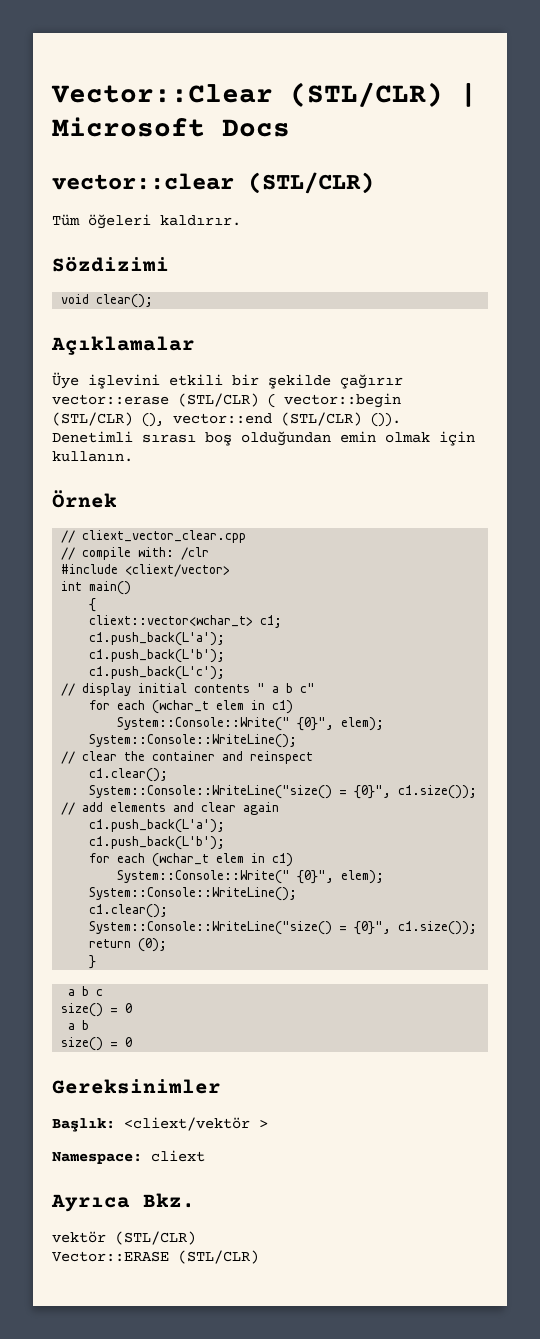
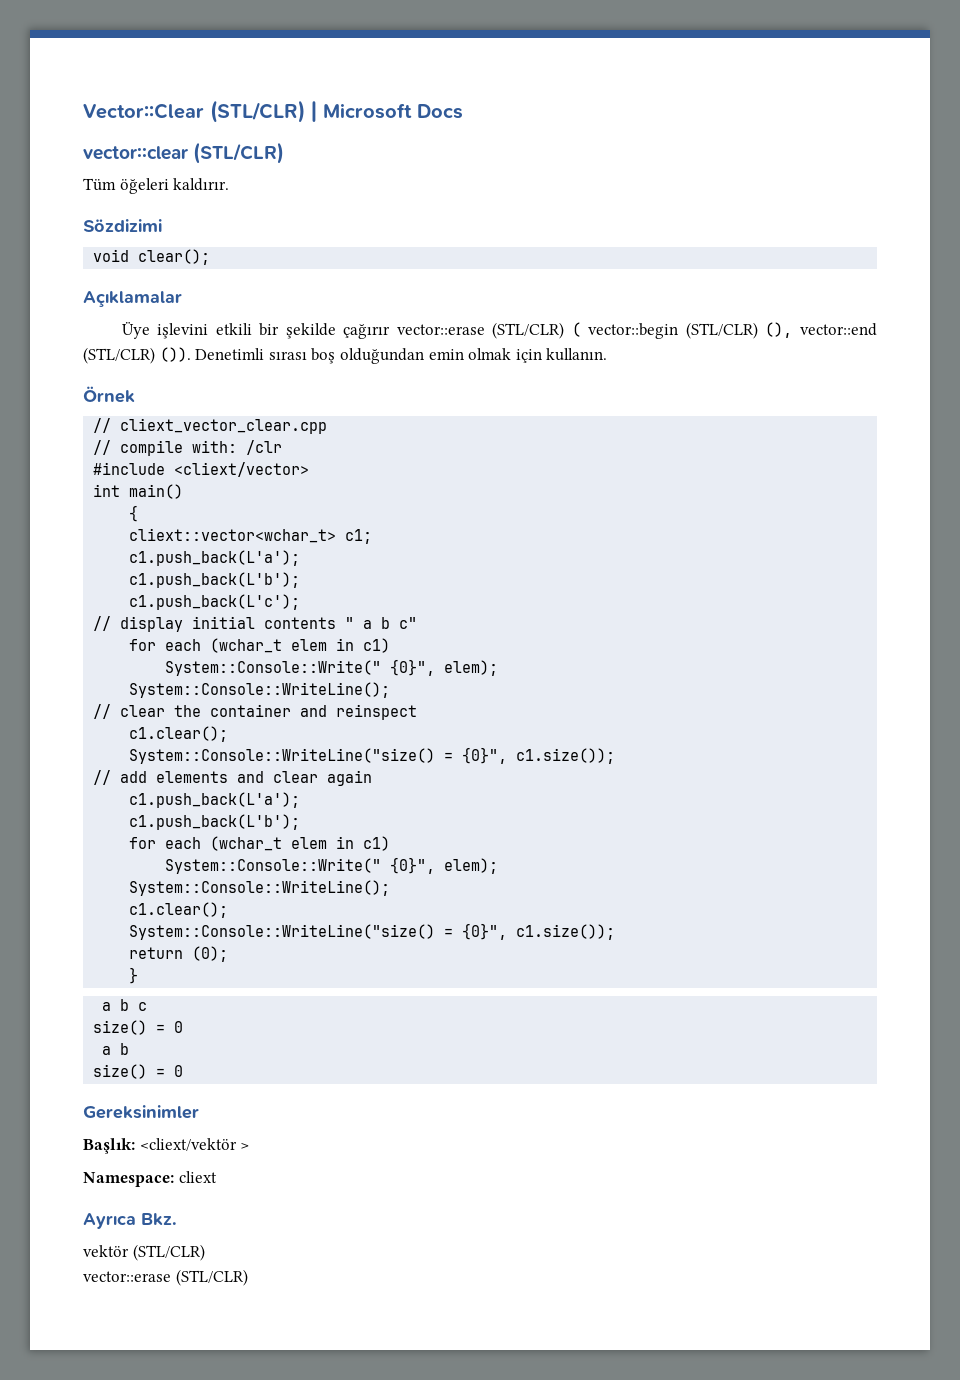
[52,1251,169,1262] Vector::ERASE -> [83,1271,171,1282] vector::erase

